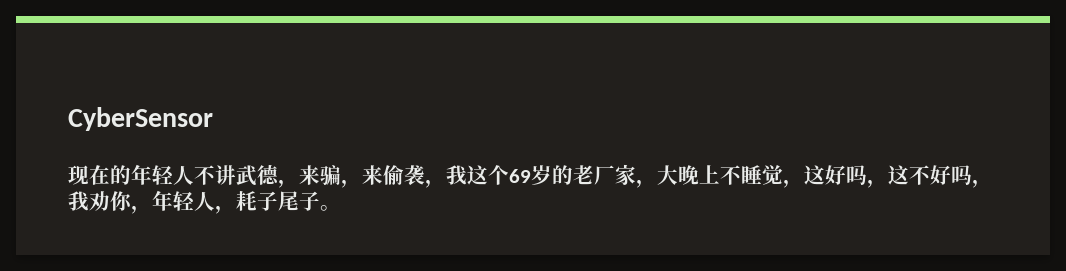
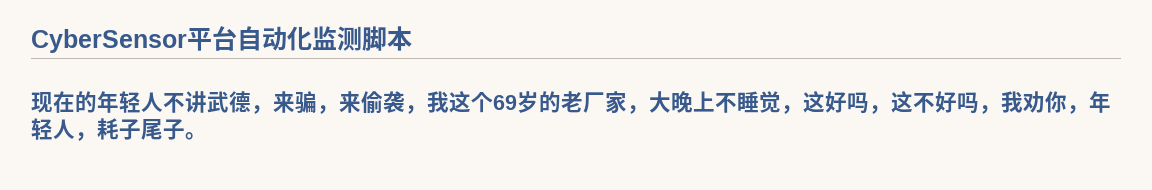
(213, 119) none -> [187,26,412,51] 平台自动化监测脚本

